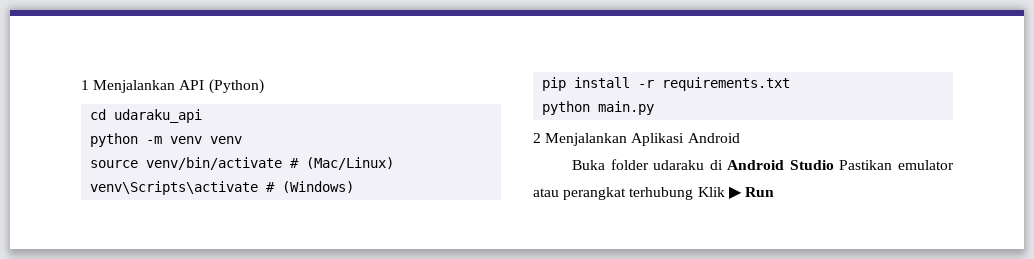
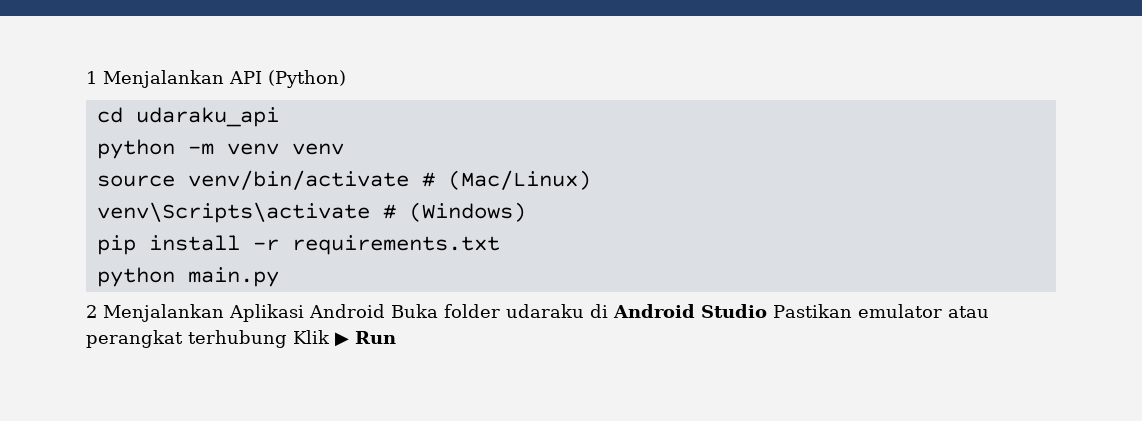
(740, 138) // -> (385, 311) none

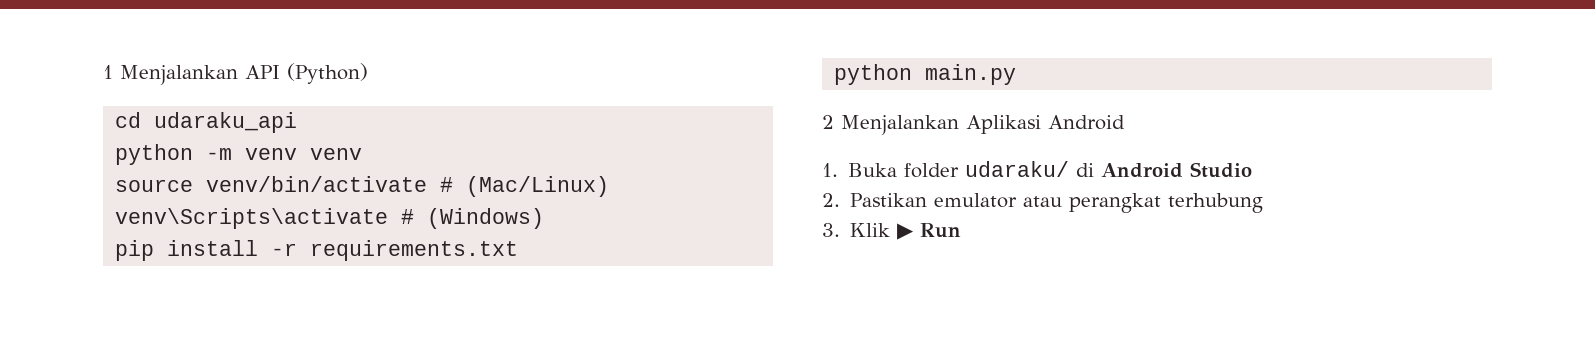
(385, 311) none -> [822,163,838,177] // 1.
[506,304,584,318] udaraku -> [965,161,1070,177] udaraku/
(767, 311) none -> [822,193,840,207] // 2.
(287, 339) none -> [822,223,840,237] // 3.

